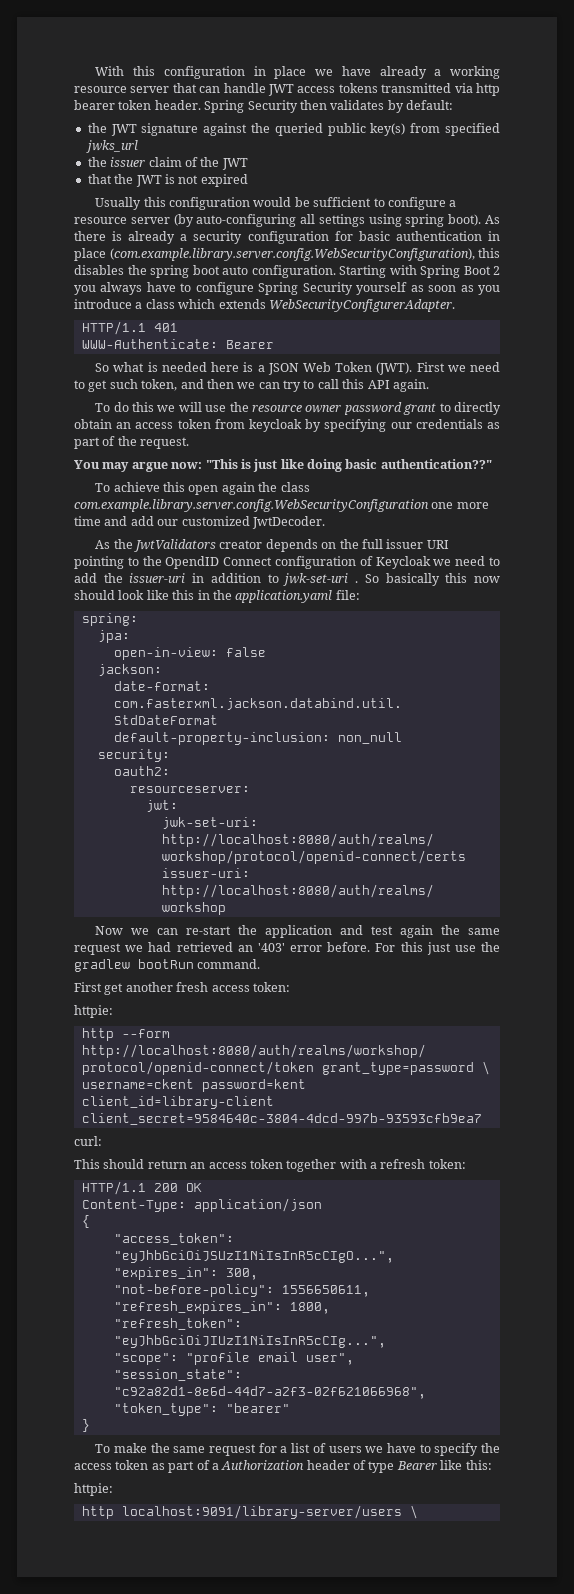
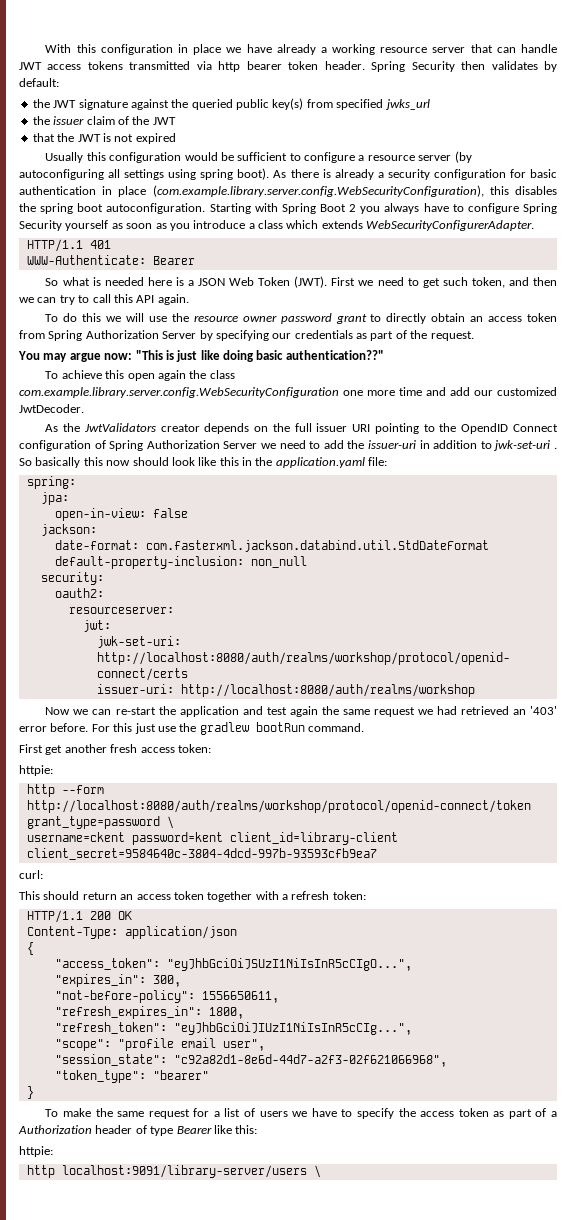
[196,214,297,227] auto-configuring -> [19,169,104,180] autoconfiguring
[222,265,336,278] auto configuration. -> [106,203,206,214] autoconfiguration.
[249,419,302,432] keycloak -> [48,330,197,341] Spring Authorization Server
[375,556,431,569] Keycloak -> [109,440,258,451] Spring Authorization Server

